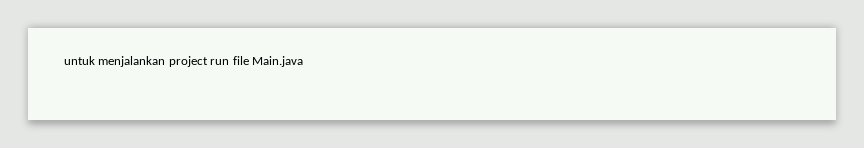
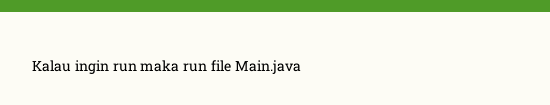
[64,56,208,67] untuk menjalankan project -> [32,60,180,74] Kalau ingin run maka

